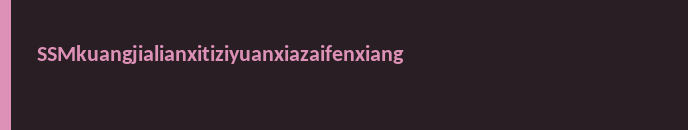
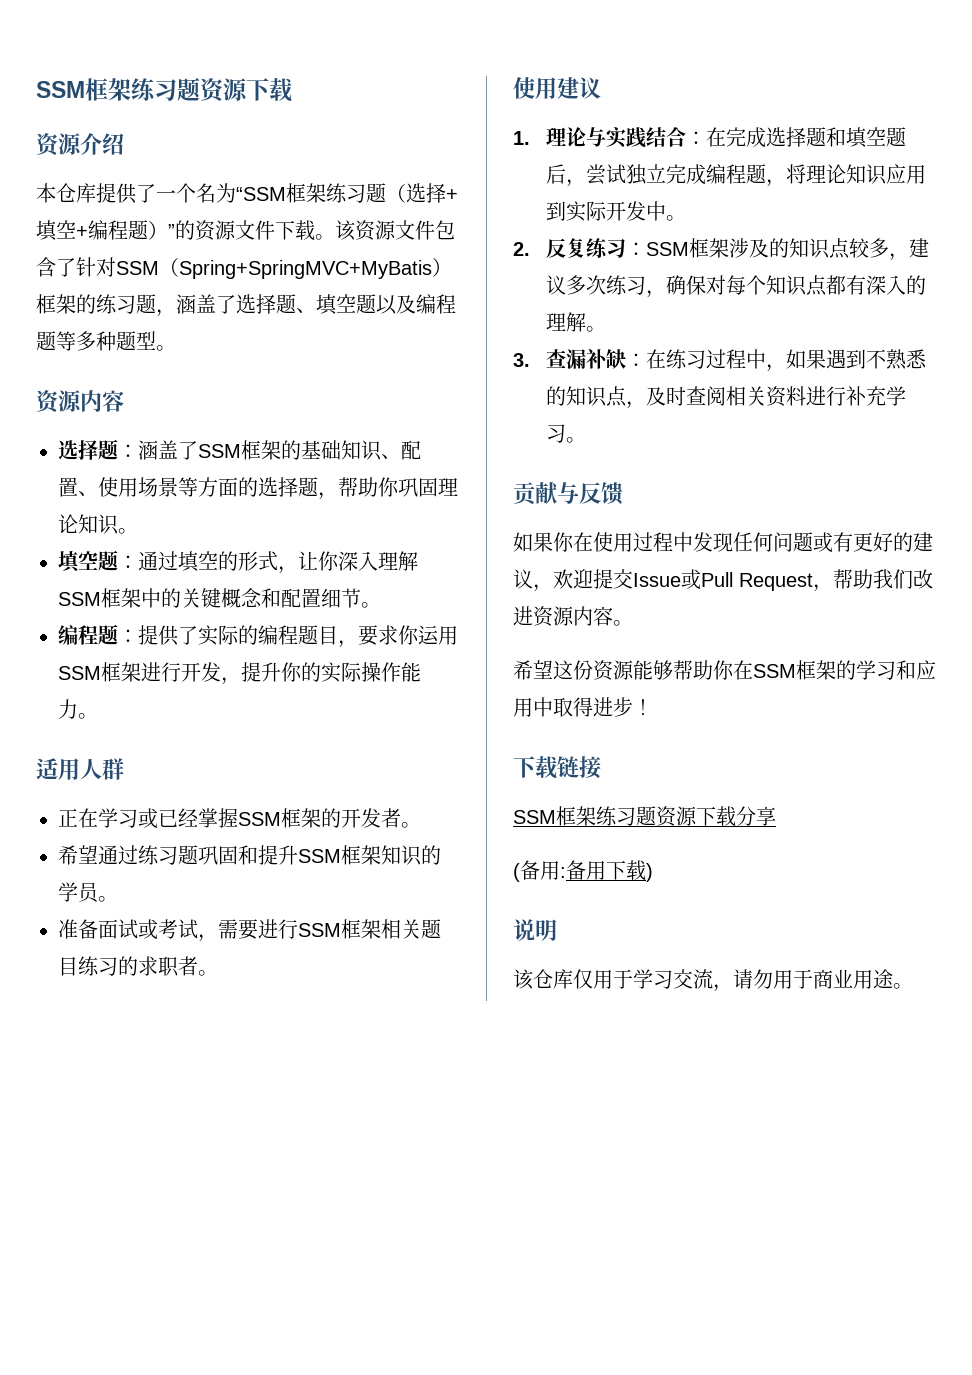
[37,45,404,64] SSMkuangjialianxitiziyuanxiazaifenxiang -> [36,77,293,103] [36,133,124,157] [36,183,458,204] [36,220,455,241] [36,257,452,279] [36,294,456,317] [36,331,176,351] [36,390,124,414] [58,439,421,461] [58,477,458,500] [58,514,138,535] [58,550,418,574] [58,588,381,608] [58,624,458,648] [58,662,421,685] [58,699,98,719] [36,758,124,780] [58,808,421,829] [58,845,441,866] [58,882,118,903] [58,919,441,942] [58,956,218,977] [513,77,601,99] [513,127,907,148] [546,164,927,187] [546,201,687,222] [513,238,930,261] [546,275,927,298] [546,312,607,332] [513,349,928,372] [546,386,907,409] [546,424,587,443] [513,482,623,506] [513,532,933,553] [513,569,933,592] [513,606,633,627] [513,660,936,681] [513,697,653,717] [513,756,601,779] [513,806,776,827] [513,860,653,882] [513,919,557,941] [513,969,913,992] SSM框架练习题资源下载 // 资源介绍 // 本仓库提供了一个名为“SSM框架练习题（选择+填空+编程题）”的资源文件下载。该资源文件包含了针对SSM（Spring+SpringMVC+MyBatis）框架的练习题，涵盖了选择题、填空题以及编程题等多种题型。 // 资源内容 // 选择题：涵盖了SSM框架的基础知识、配置、使用场景等方面的选择题，帮助你巩固理论知识。 // 填空题：通过填空的形式，让你深入理解SSM框架中的关键概念和配置细节。 // 编程题：提供了实际的编程题目，要求你运用SSM框架进行开发，提升你的实际操作能力。 // 适用人群 // 正在学习或已经掌握SSM框架的开发者。 // 希望通过练习题巩固和提升SSM框架知识的学员。 // 准备面试或考试，需要进行SSM框架相关题目练习的求职者。 // 使用建议 // 1.理论与实践结合：在完成选择题和填空题后，尝试独立完成编程题，将理论知识应用到实际开发中。 // 2.反复练习：SSM框架涉及的知识点较多，建议多次练习，确保对每个知识点都有深入的理解。 // 3.查漏补缺：在练习过程中，如果遇到不熟悉的知识点，及时查阅相关资料进行补充学习。 // 贡献与反馈 // 如果你在使用过程中发现任何问题或有更好的建议，欢迎提交Issue或Pull Request，帮助我们改进资源内容。 // 希望这份资源能够帮助你在SSM框架的学习和应用中取得进步！ // 下载链接 // SSM框架练习题资源下载分享 // (备用:备用下载) // 说明 // 该仓库仅用于学习交流，请勿用于商业用途。

